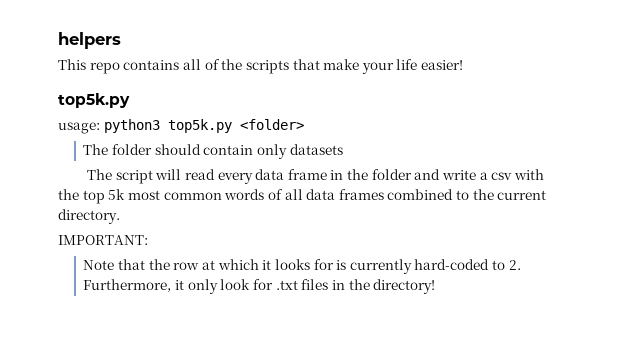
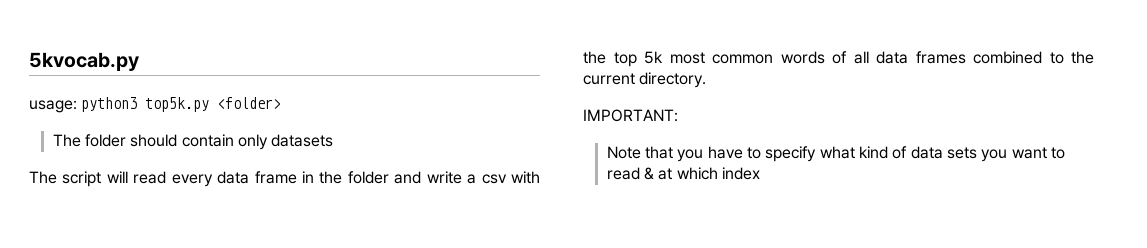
[58,32,121,49] [58,59,464,74] [58,93,130,108] helpers // This repo contains all of the scripts that make your life easier! // top5k.py -> [29,52,139,71] 5kvocab.py
[148,259,521,274] [83,279,436,294] the row at which it looks for is currently hard-coded to 2. Furthermore, it only look for .txt files in the directory! -> [677,146,1065,162] [606,167,760,180] you have to specify what kind of data sets you want to read & at which index

